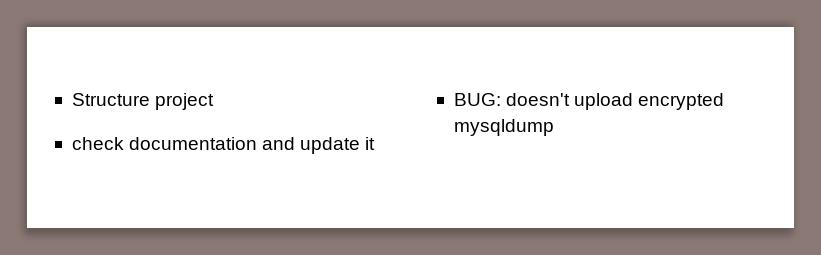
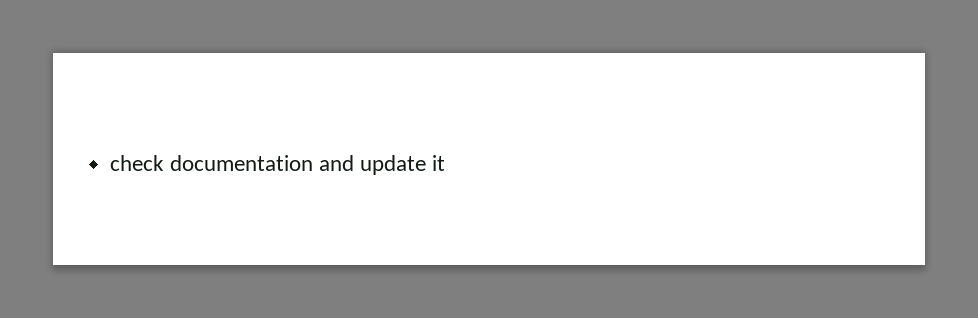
[71,93,215,110] Structure project // -> (110, 163) none
[453,93,725,110] [453,119,554,136] // BUG: doesn't upload encrypted mysqldump -> (446, 163) none

